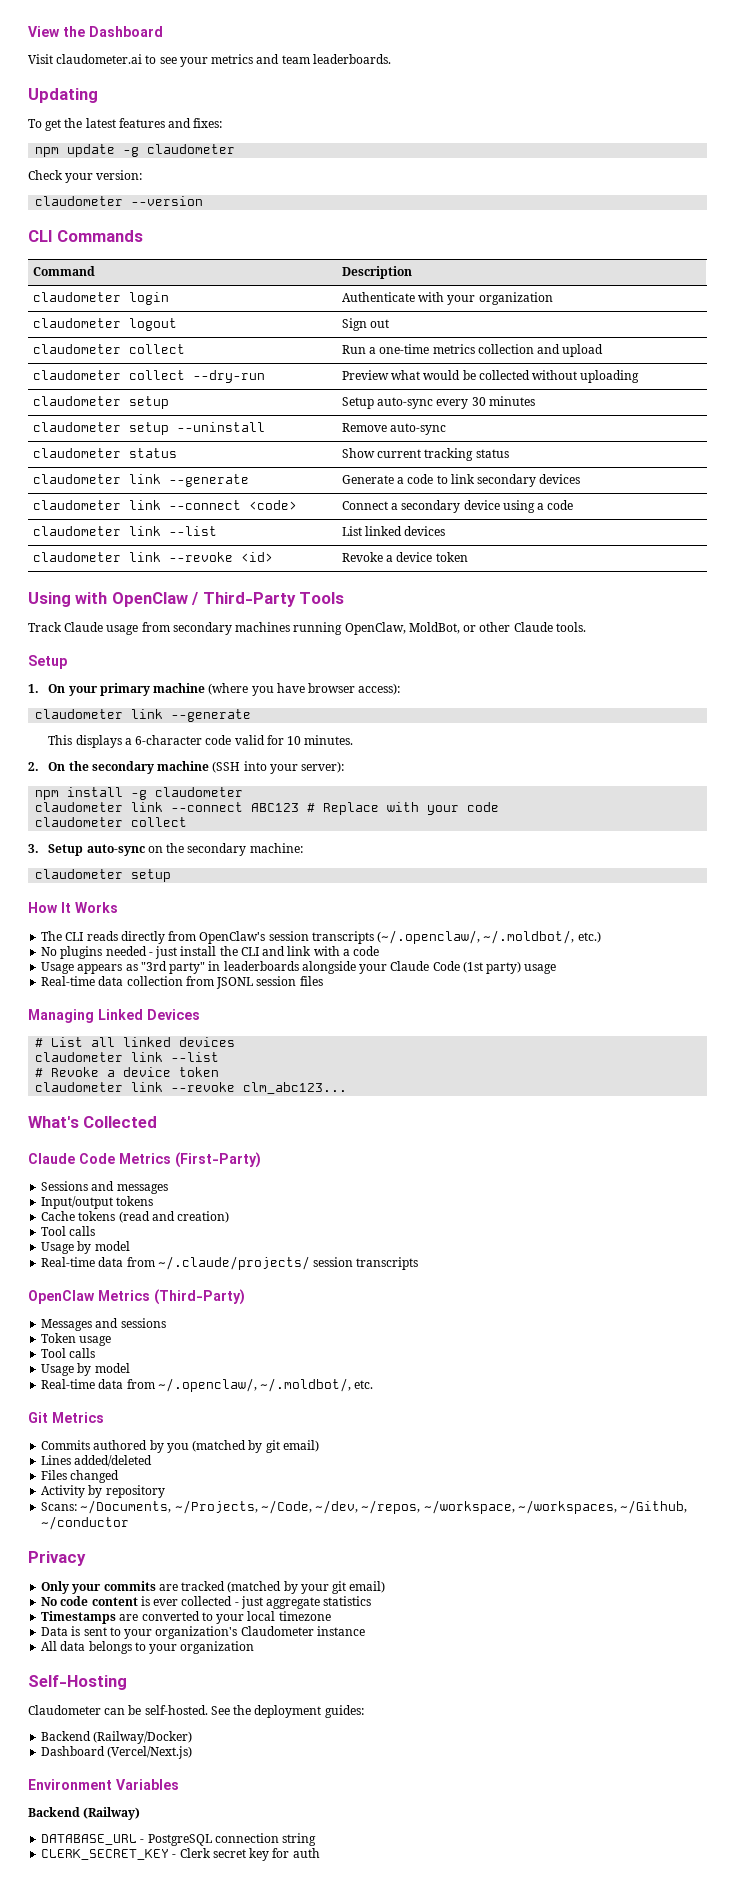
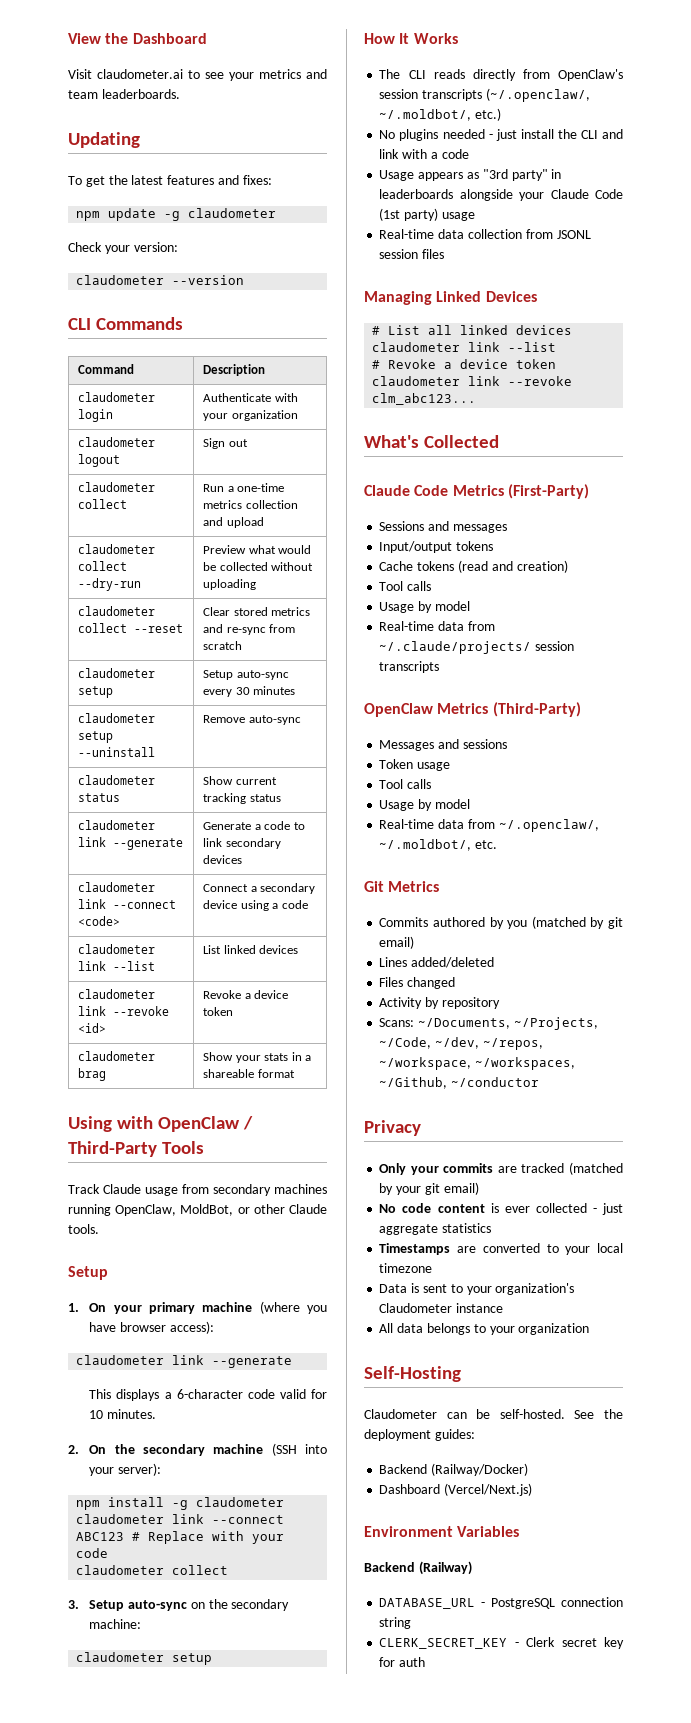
(640, 376) none -> [78,606,156,616] [78,623,184,633] [203,607,311,616] [203,624,296,635] [203,641,243,650] // claudometer collect --reset | Clear stored metrics and re-sync from scratch
(468, 557) none -> [78,1051,156,1061] [78,1068,107,1081] [203,1052,311,1063] [203,1069,295,1078] // claudometer brag | Show your stats in a shareable format

